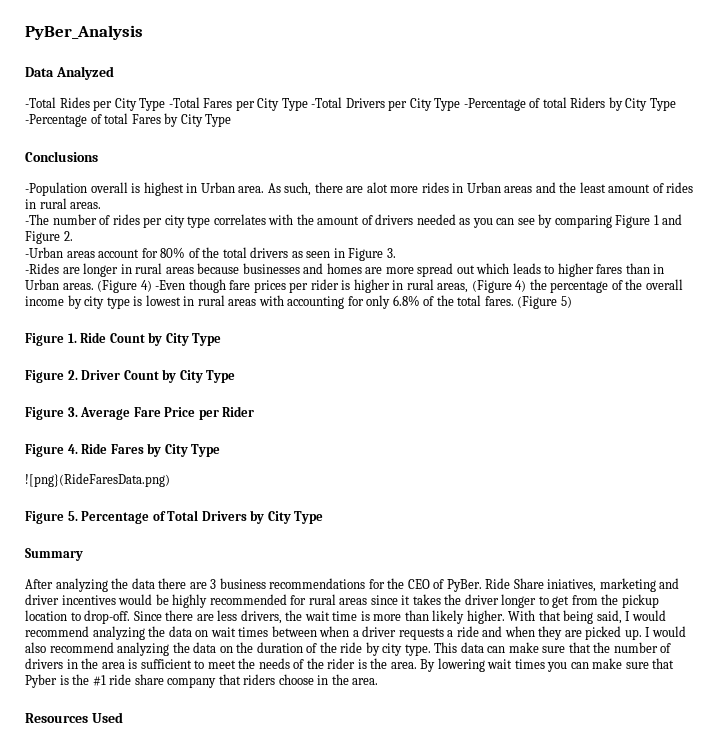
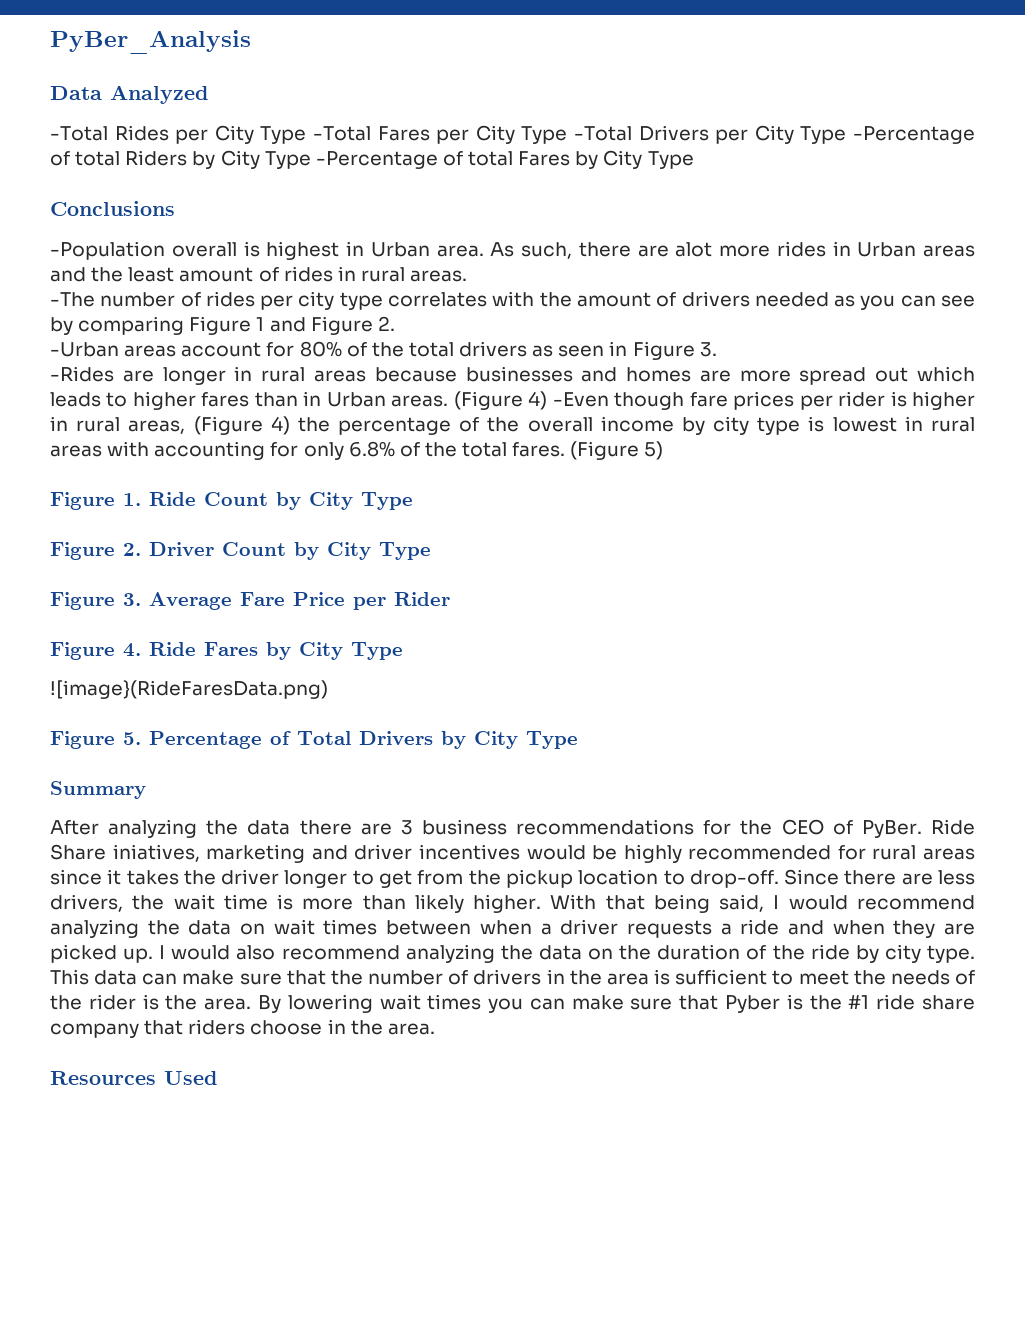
[25,473,170,487] ![png}(RideFaresData.png) -> [50,680,328,699] ![image}(RideFaresData.png)

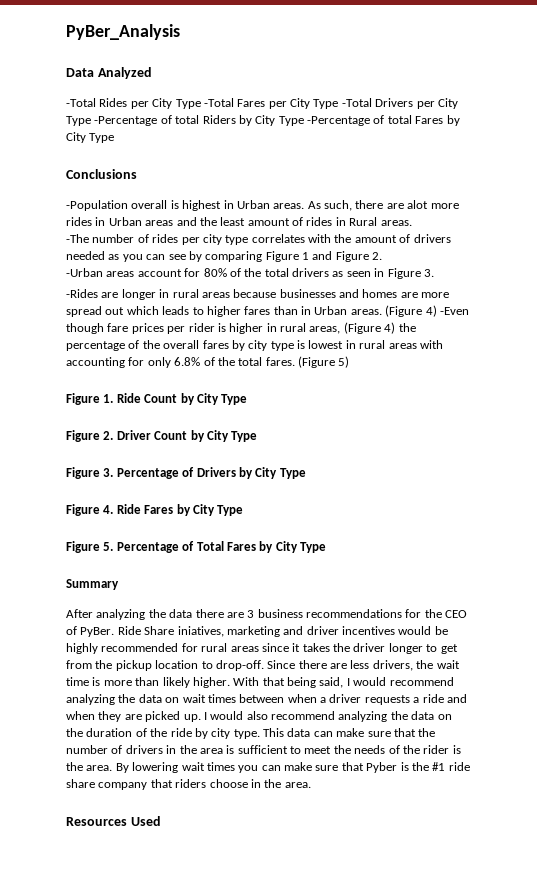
[436,245,484,257] area. -> [273,203,305,209] areas.
[360,267,405,282] rural -> [349,217,378,226] Rural
[600,416,674,432] income -> [202,340,229,349] fares
[149,592,450,610] Average Fare Price per Rider -> [116,467,306,479] Percentage of Drivers by City Type
[50,680,328,699] // ![image}(RideFaresData.png) -> (244, 510) none
[359,731,433,745] Drivers -> [226,542,256,551] Fares

